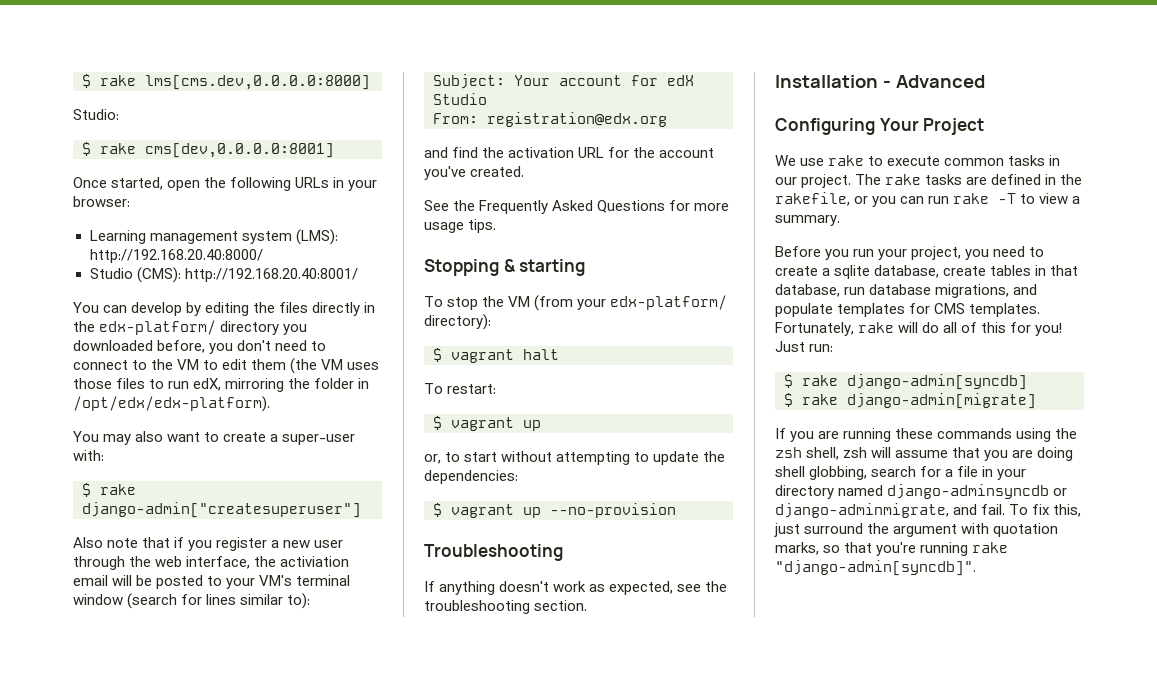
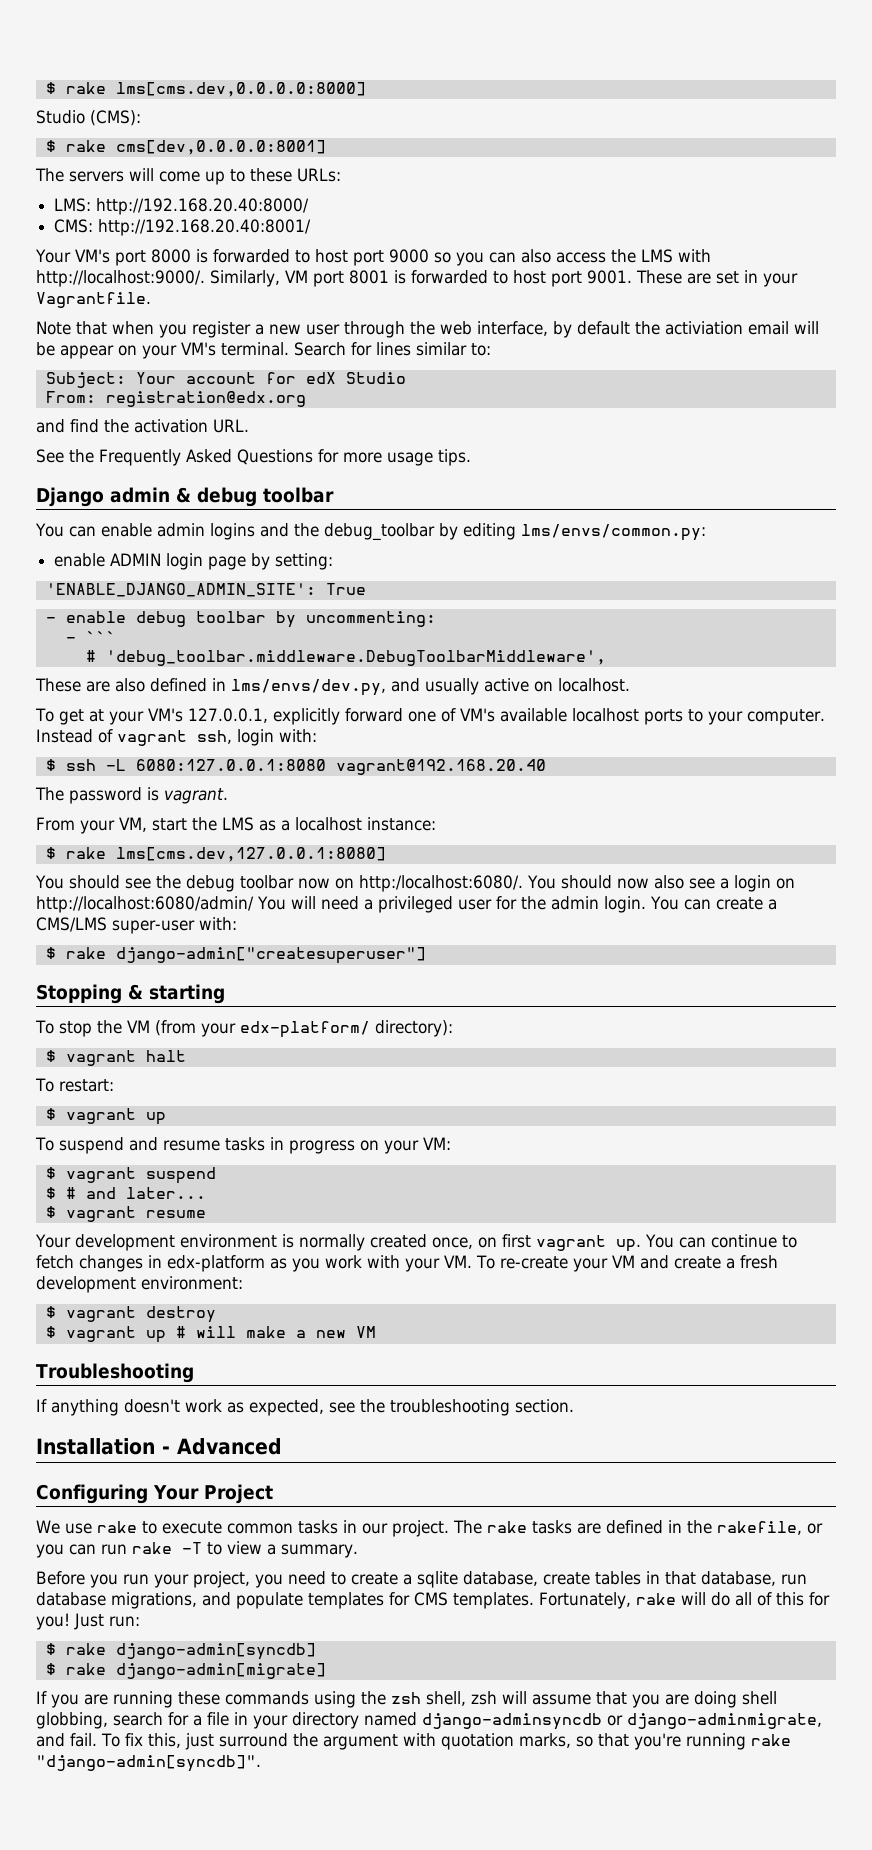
[73,109,119,120] Studio: -> [36,110,141,126] Studio (CMS):
[73,177,378,191] [73,196,130,207] [89,229,338,245] [89,249,263,263] [89,267,358,283] [73,302,376,316] [73,320,308,335] [73,340,327,354] [73,358,380,374] [73,378,370,392] [73,396,270,412] [73,431,356,445] [73,450,104,461] [82,483,136,497] [82,502,361,518] [73,537,185,548] Once started, open the following URLs in your browser: // Learning management system (LMS): http://192.168.20.40:8000/ // Studio (CMS): http://192.168.20.40:8001/ // You can develop by editing the files directly in the edx-platform/ directory you downloaded before, you don't need to connect to the VM to edit them (the VM uses those files to run edX, mirroring the folder in /opt/edx/edx-platform). // You may also want to create a super-user with: // $ rake django-admin["createsuperuser"] // Also note that if -> [35,168,341,185] [54,198,310,215] [54,219,312,236] [35,249,711,266] [36,270,798,287] [36,292,151,308] [36,321,154,335] The servers will come up to these URLs: // LMS: http://192.168.20.40:8000/ // CMS: http://192.168.20.40:8001/ // Your VM's port 8000 is forwarded to host port 9000 so you can also access the LMS with http://localhost:9000/. Similarly, VM port 8001 is forwarded to host port 9001. These are set in your Vagrantfile. // Note that when
(251, 562) none -> [553,321,630,338] by default
[156,575,351,589] [73,593,178,609] posted to your VM's terminal window (search -> [60,342,346,359] appear on your VM's terminal. Search
[287,593,311,609] to): -> [471,343,491,356] to:
[578,147,715,158] [424,166,525,180] URL for the account you've created. -> [213,419,249,433] URL.
(497, 226) none -> [36,487,334,507] [35,523,706,541] [54,553,334,570] [45,583,366,597] [45,611,436,628] [65,631,116,643] [85,650,606,666] [35,678,630,696] [35,708,825,725] [36,729,317,746] [45,759,546,775] [35,787,228,804] [36,817,436,834] [45,847,386,862] [35,875,795,892] [36,896,777,913] [36,917,237,934] [45,947,426,964] // Django admin & debug toolbar // You can enable admin logins and the debug_toolbar by editing lms/envs/common.py: // enable ADMIN login page by setting: // 'ENABLE_DJANGO_ADMIN_SITE': True // - enable debug toolbar by uncommenting: // - ``` // # 'debug_toolbar.middleware.DebugToolbarMiddleware', // These are also defined in lms/envs/dev.py, and usually active on localhost. // To get at your VM's 127.0.0.1, explicitly forward one of VM's available localhost ports to your computer. Instead of vagrant ssh, login with: // $ ssh -L 6080:127.0.0.1:8080 vagrant@192.168.20.40 // The password is vagrant. // From your VM, start the LMS as a localhost instance: // $ rake lms[cms.dev,127.0.0.1:8080] // You should see the debug toolbar now on http:/localhost:6080/. You should now also see a login on http://localhost:6080/admin/ You will need a privileged user for the admin login. You can create a CMS/LMS super-user with: // $ rake django-admin["createsuperuser"]
[424,451,726,465] [424,470,518,484] [433,503,676,518] or, to start without attempting to update the dependencies: // $ vagrant up --no-provision -> [35,1137,451,1154] [45,1167,216,1184] [45,1187,206,1199] [45,1206,206,1222] [35,1234,797,1252] [36,1255,778,1272] [36,1276,243,1293] [45,1306,216,1323] [45,1326,376,1343] To suspend and resume tasks in progress on your VM: // $ vagrant suspend // $ # and later... // $ vagrant resume // Your development environment is normally created once, on first vagrant up. You can continue to fetch changes in edx-platform as you work with your VM. To re-create your VM and create a fresh development environment: // $ vagrant destroy // $ vagrant up # will make a new VM

